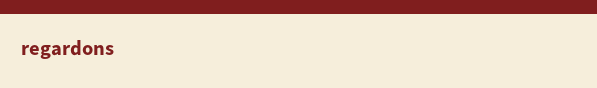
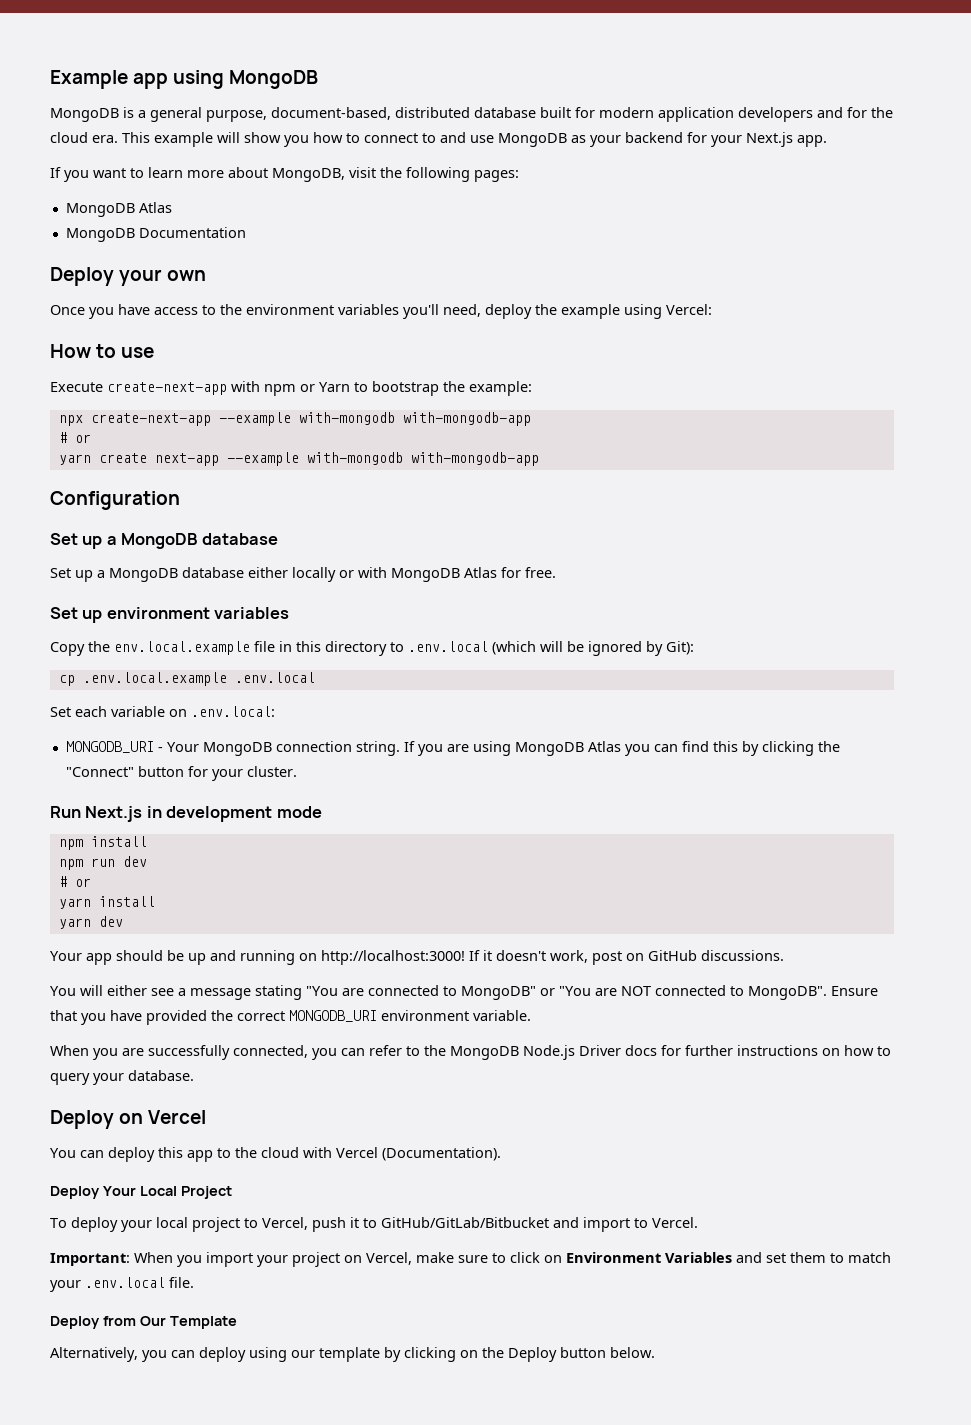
[21,40,114,59] regardons -> [50,70,319,89] [50,107,893,122] [50,132,827,147] [50,167,519,182] [65,202,172,217] [65,227,246,242] [50,267,207,286] [50,304,712,319] [50,344,155,358] [50,381,532,396] [58,412,531,426] [58,432,91,443] [58,452,539,466] [50,491,180,510] [50,533,278,549] [50,567,556,582] [50,607,290,623] [50,641,694,656] [58,672,315,686] [50,706,275,717] [65,741,840,756] [65,766,297,781] [50,806,322,822] [58,836,147,850] [58,856,147,870] [58,876,91,887] [58,896,155,909] [58,916,123,929] [50,950,784,965] [50,985,878,1000] [50,1010,531,1025] [50,1045,891,1060] [50,1070,194,1085] [50,1110,207,1129] [50,1147,501,1162] [50,1186,232,1199] [50,1217,698,1232] [50,1252,891,1267] [50,1277,194,1292] [50,1316,237,1329] [50,1347,655,1362] Example app using MongoDB // MongoDB is a general purpose, document-based, distributed database built for modern application developers and for the cloud era. This example will show you how to connect to and use MongoDB as your backend for your Next.js app. // If you want to learn more about MongoDB, visit the following pages: // MongoDB Atlas // MongoDB Documentation // Deploy your own // Once you have access to the environment variables you'll need, deploy the example using Vercel: // How to use // Execute create-next-app with npm or Yarn to bootstrap the example: // npx create-next-app --example with-mongodb with-mongodb-app // # or // yarn create next-app --example with-mongodb with-mongodb-app // Configuration // Set up a MongoDB database // Set up a MongoDB database either locally or with MongoDB Atlas for free. // Set up environment variables // Copy the env.local.example file in this directory to .env.local (which will be ignored by Git): // cp .env.local.example .env.local // Set each variable on .env.local: // MONGODB_URI - Your MongoDB connection string. If you are using MongoDB Atlas you can find this by clicking the "Connect" button for your cluster. // Run Next.js in development mode // npm install // npm run dev // # or // yarn install // yarn dev // Your app should be up and running on http://localhost:3000! If it doesn't work, post on GitHub discussions. // You will either see a message stating "You are connected to MongoDB" or "You are NOT connected to MongoDB". Ensure that you have provided the correct MONGODB_URI environment variable. // When you are successfully connected, you can refer to the MongoDB Node.js Driver docs for further instructions on how to query your database. // Deploy on Vercel // You can deploy this app to the cloud with Vercel (Documentation). // Deploy Your Local Project // To deploy your local project to Vercel, push it to GitHub/GitLab/Bitbucket and import to Vercel. // Important: When you import your project on Vercel, make sure to click on Environment Variables and set them to match your .env.local file. // Deploy from Our Template // Alternatively, you can deploy using our template by clicking on the Deploy button below.

